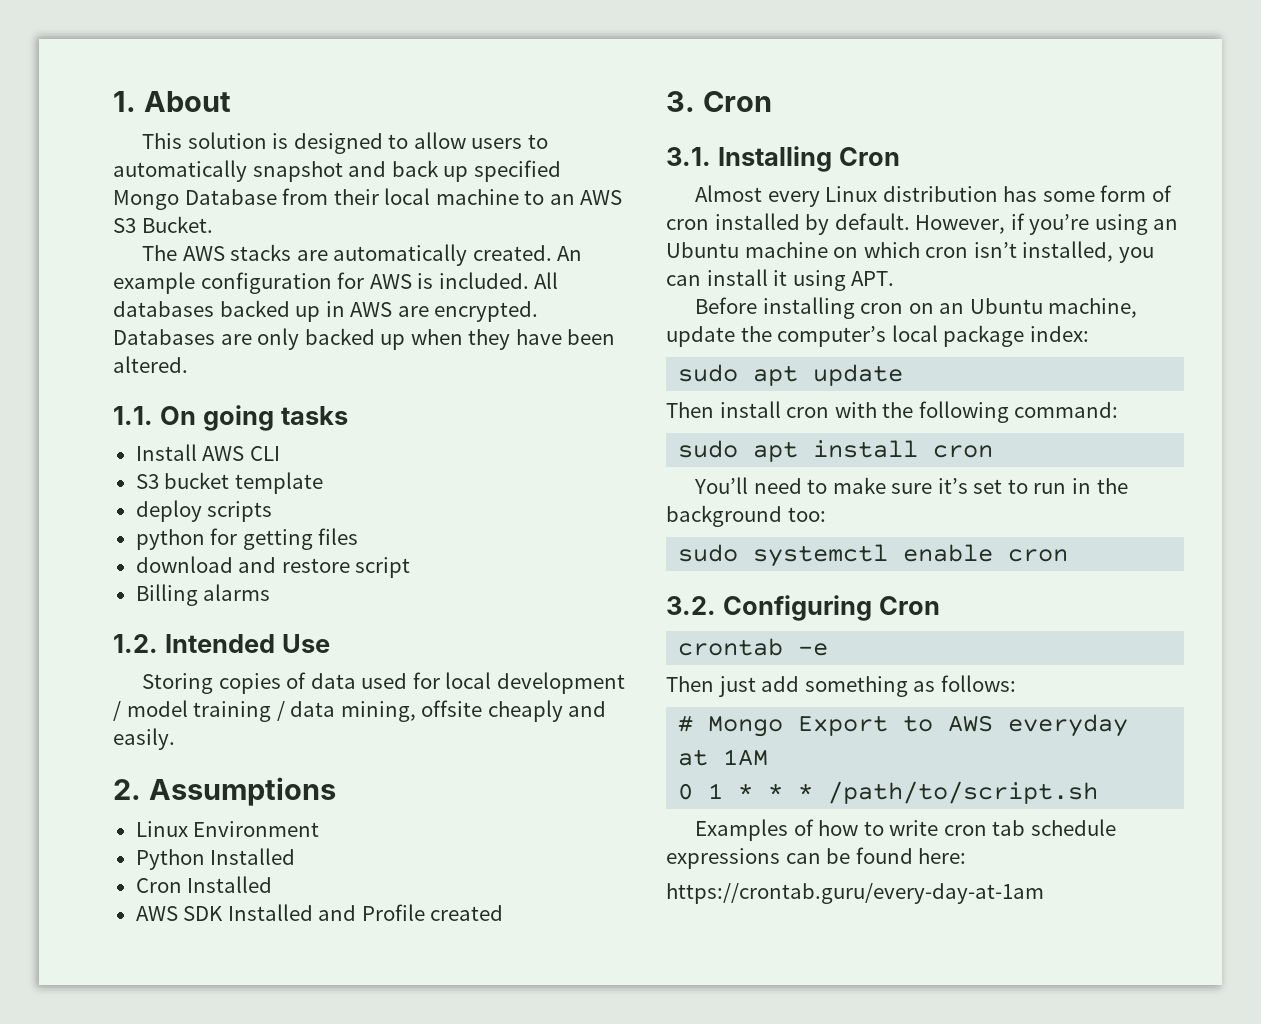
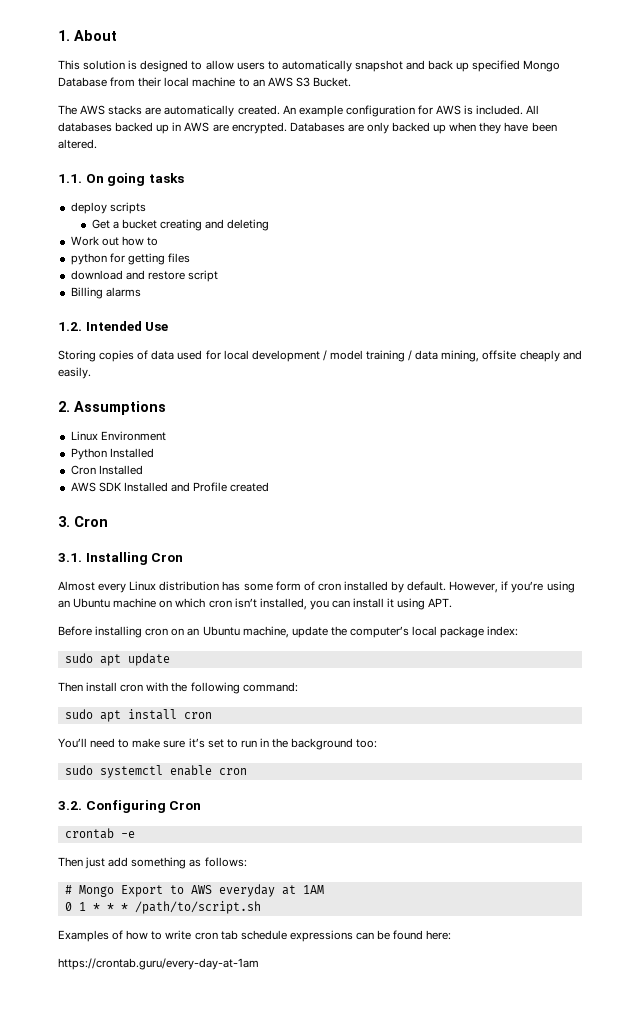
[135,444,280,461] [135,472,323,494] [135,500,273,522] Install AWS CLI // S3 bucket template // deploy scripts -> [70,202,146,214] [91,219,270,231] [70,236,158,246] deploy scripts // Get a bucket creating and deleting // Work out how to

